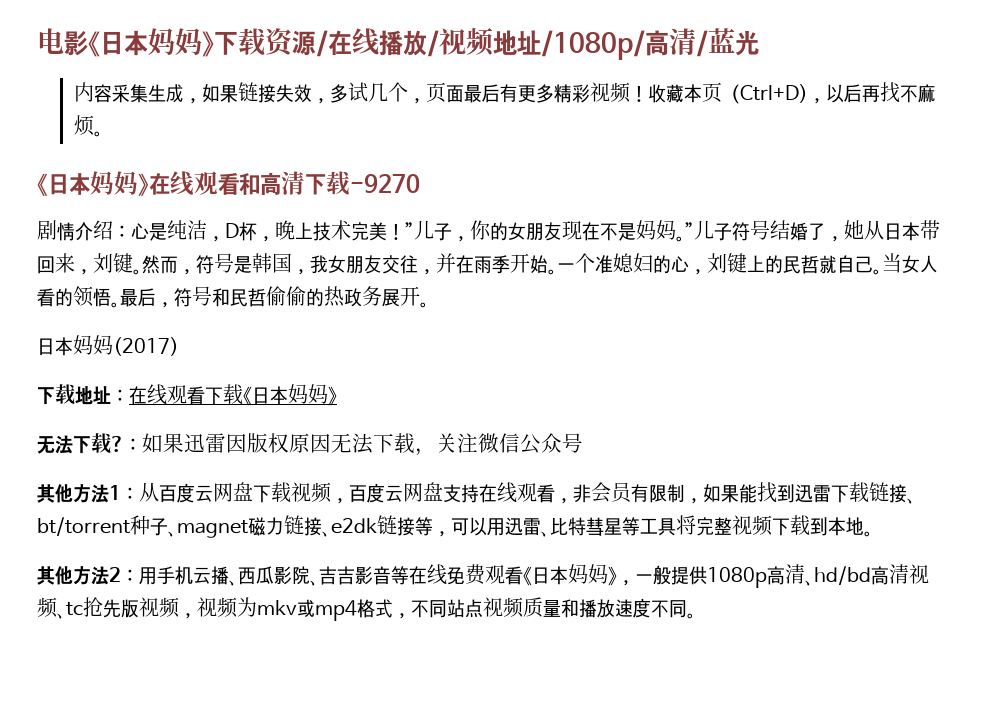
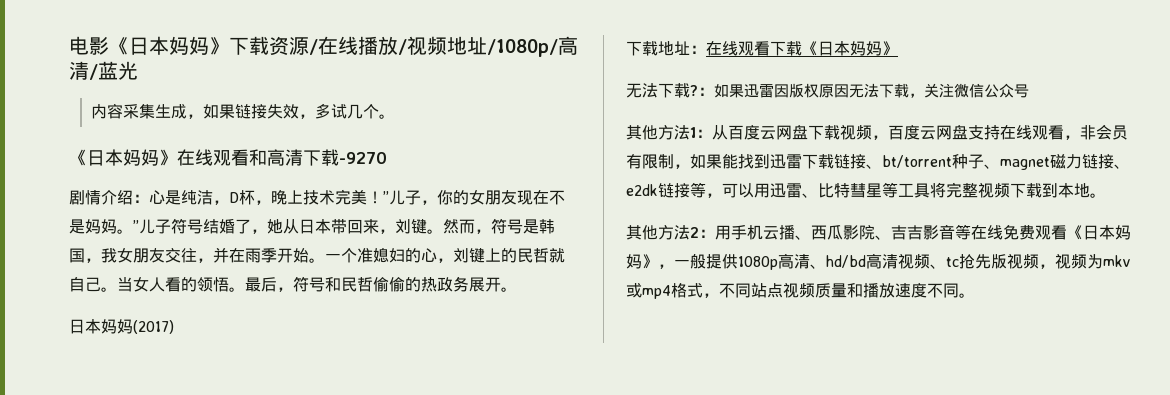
[407,82,936,104] [73,115,94,136] ，页面最后有更多精彩视频！收藏本页（Ctrl+D)，以后再找不麻烦 -> (380, 111) none

